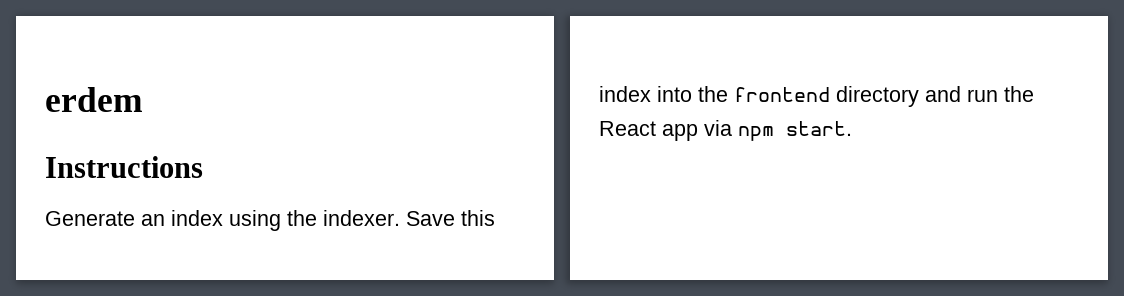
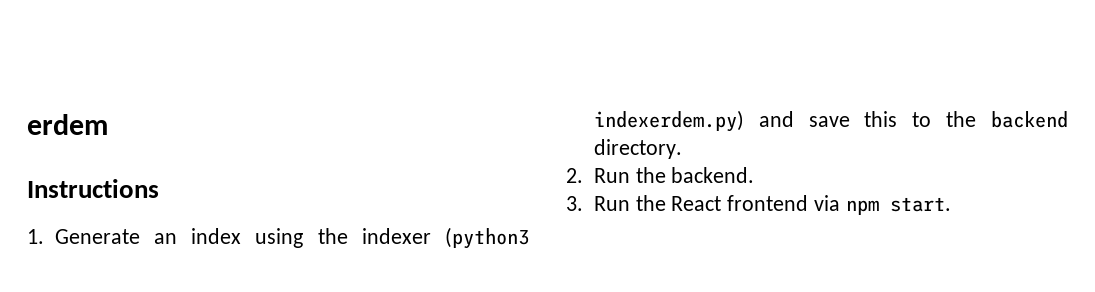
(203, 167) none -> [27,229,44,244] 1.
[323,210,495,226] [599,86,998,107] indexer. Save this index into the frontend directory and run -> [361,227,529,249] [593,110,1068,132] [593,139,682,159] [566,167,755,183] [566,196,630,211] indexer (python3 indexerdem.py) and save this to the backend directory. // 2. Run the backend. // 3. Run
[662,124,698,141] app -> [727,195,809,211] frontend

